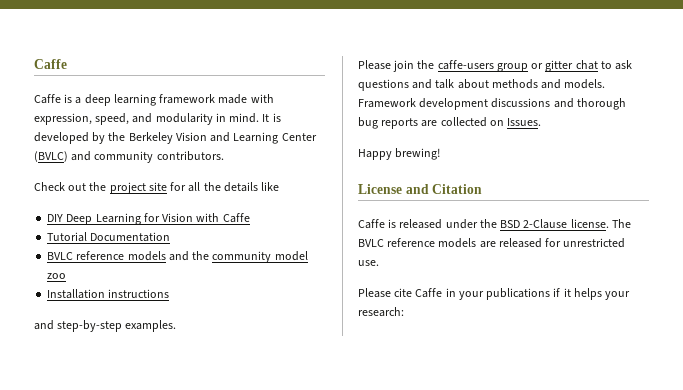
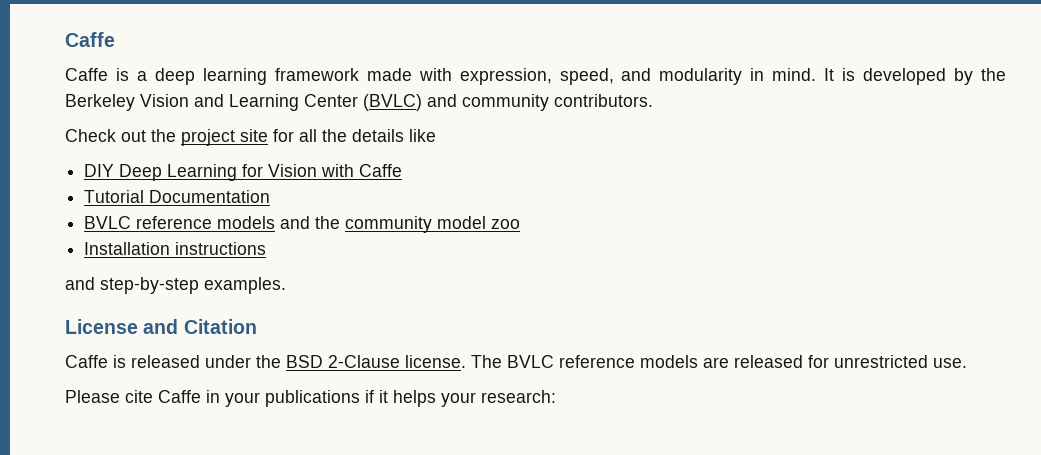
[358,60,633,72] [358,79,606,91] [358,98,626,110] [358,117,542,129] [358,148,441,160] // Please join the caffe-users group or gitter chat to ask questions and talk about methods and models. Framework development discussions and thorough bug reports are collected on Issues. // Happy brewing! -> (286, 285) none

